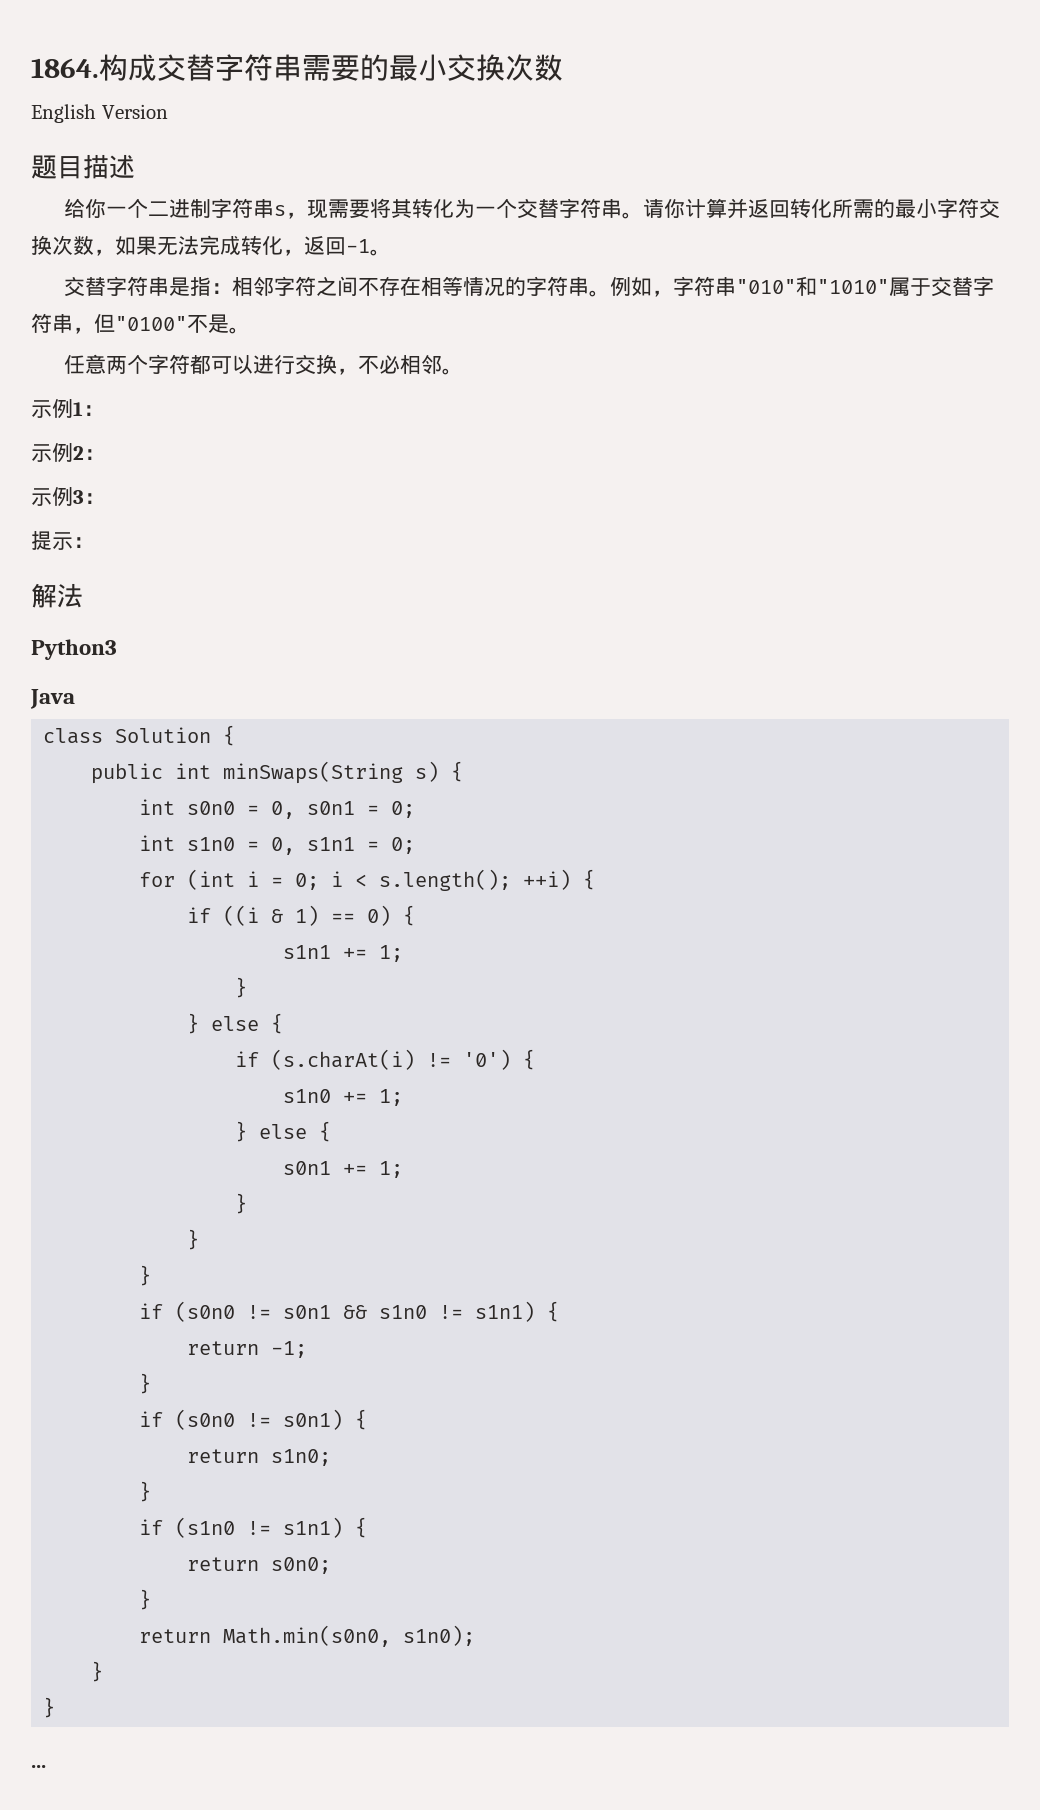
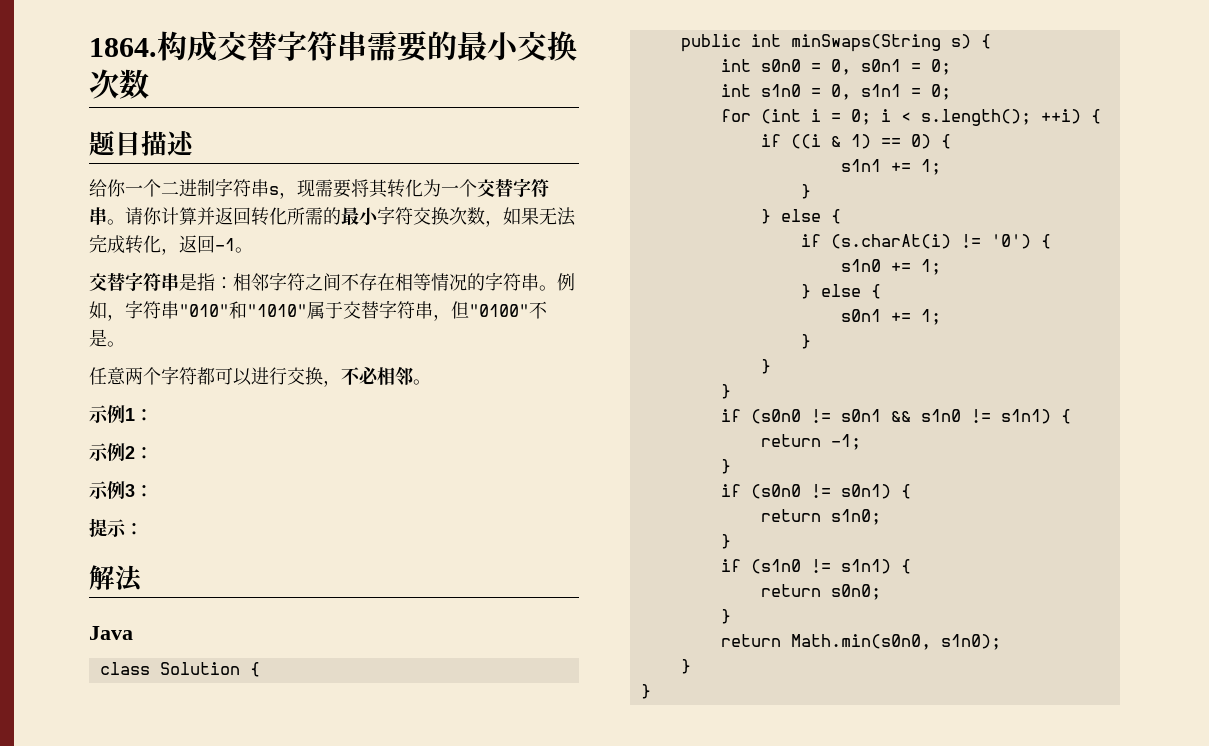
[31,104,168,123] // English Version -> (149, 84) none
[31,639,117,660] // Python3 -> (143, 578) none
[31,1765,46,1768] // ... -> (651, 691) none

